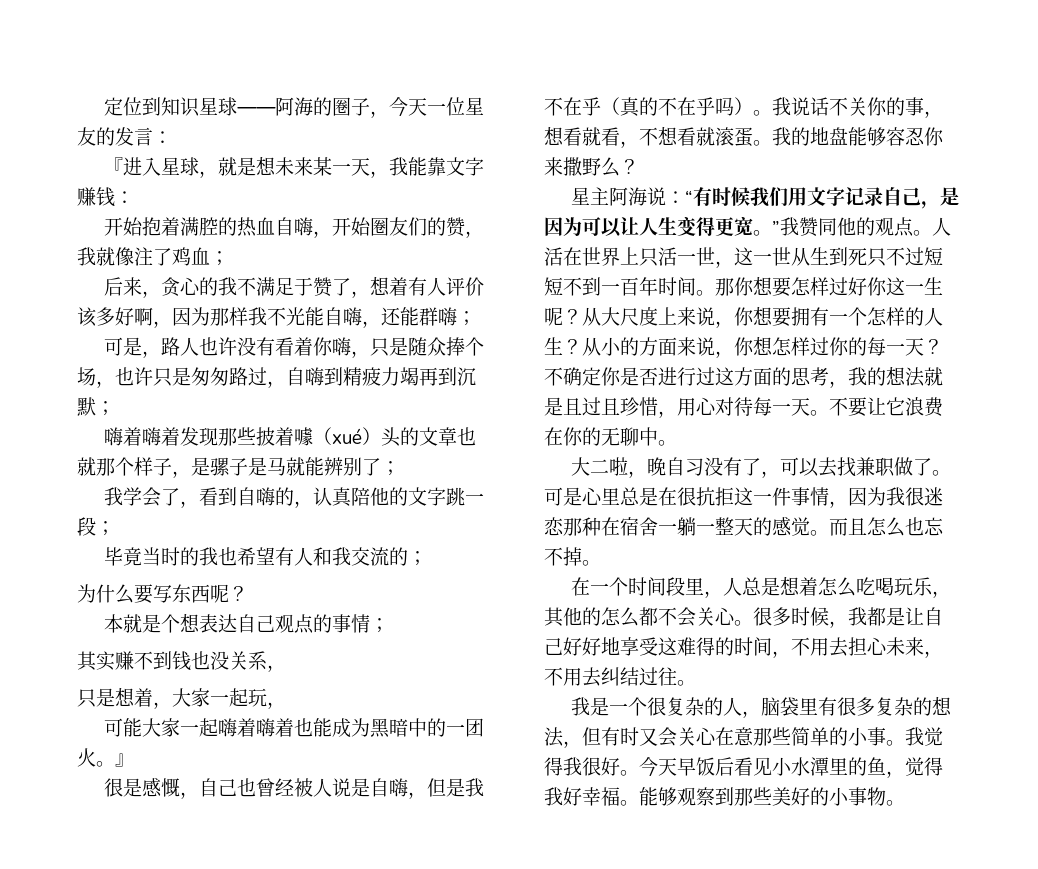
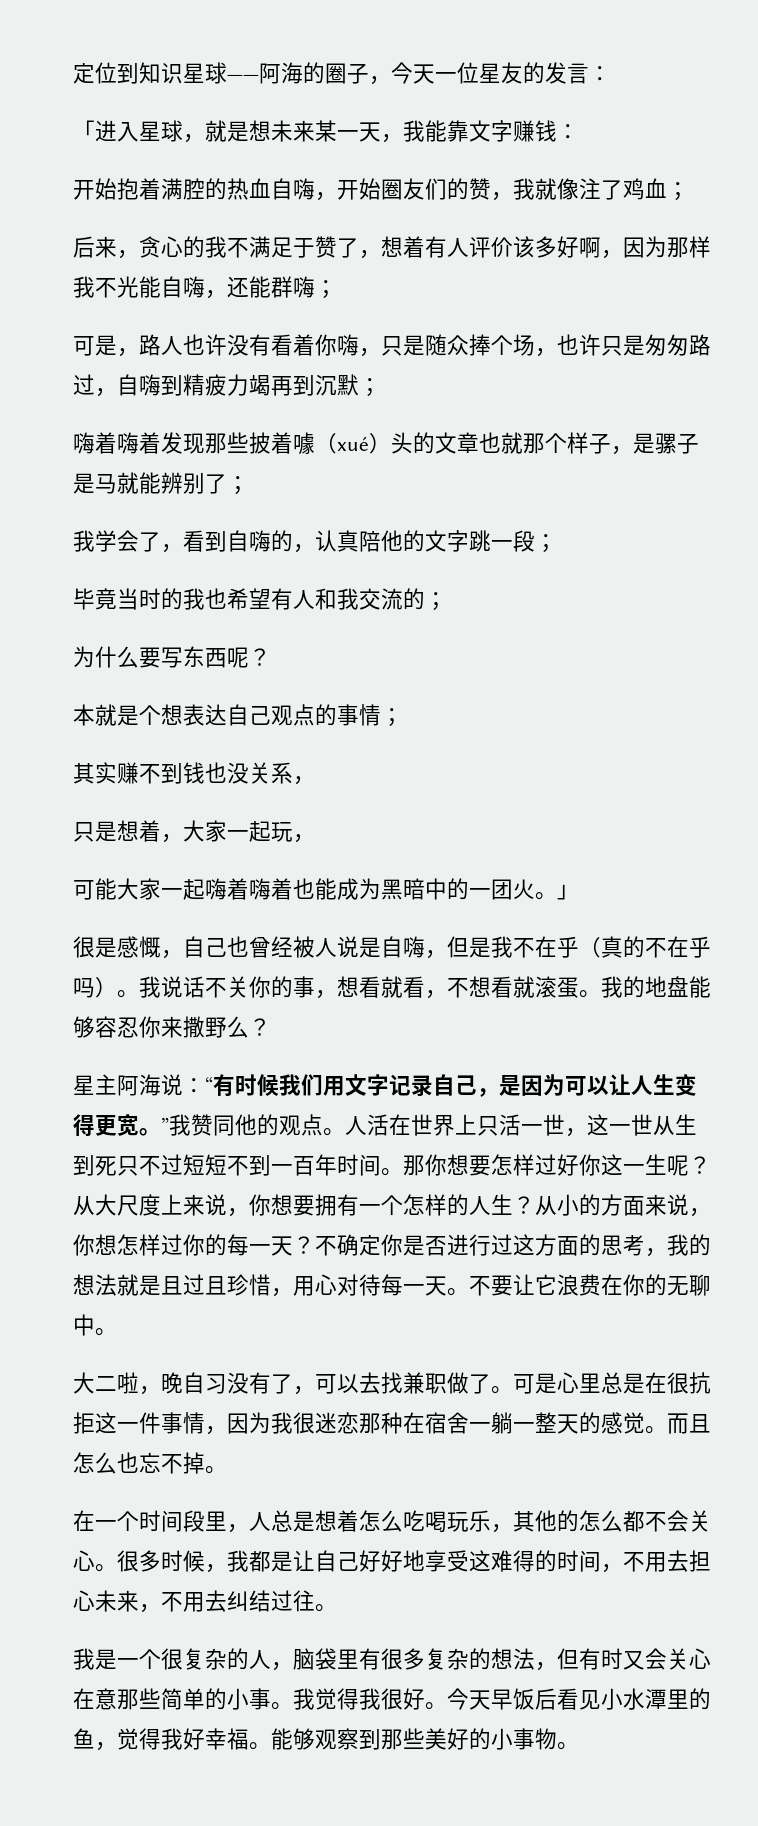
[104,157,124,174] 『 -> [73,120,95,139] 「
[115,753,134,767] 』 -> [557,884,579,900] 」

